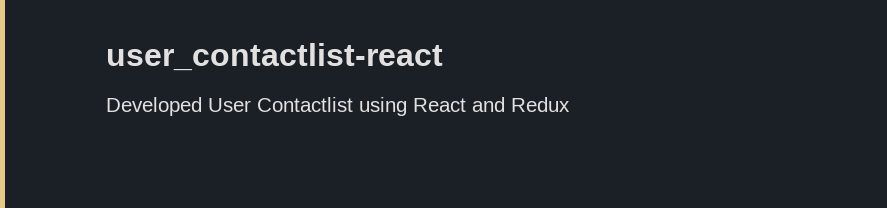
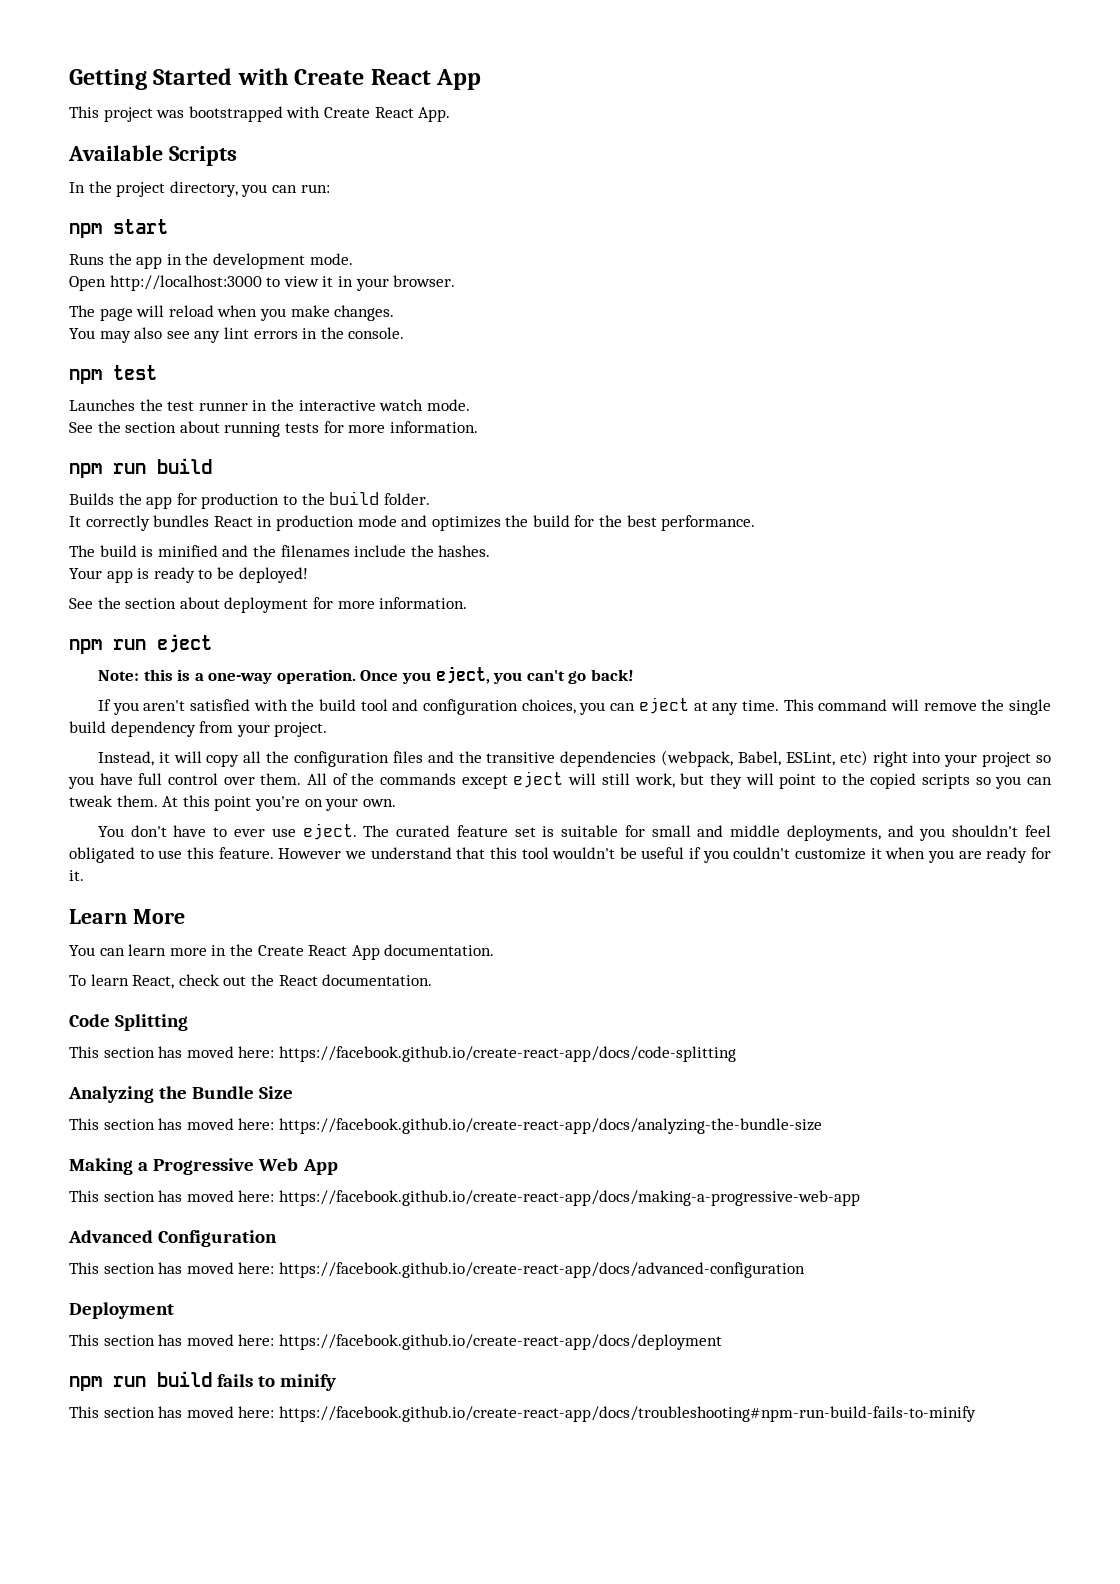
[106,43,443,71] [106,97,570,116] user_contactlist-react // Developed User Contactlist using React and Redux -> [69,68,482,90] [69,106,451,122] [68,145,237,166] [69,181,330,197] [69,219,168,238] [69,253,353,269] [69,275,456,291] [69,305,395,321] [69,327,405,343] [69,365,157,384] [69,399,470,411] [69,421,478,437] [69,458,212,478] [69,491,430,509] [69,515,756,531] [69,545,491,557] [69,567,308,583] [69,597,468,613] [69,634,212,654] [97,666,634,684] [97,697,1051,715] [69,721,328,737] [97,750,1051,767] [68,771,1052,789] [69,795,396,811] [97,823,1051,841] [69,847,1052,863] [69,870,84,881] [69,909,185,924] [69,944,495,960] [69,974,433,989] [69,1014,189,1031] [69,1046,736,1062] [68,1086,294,1103] [69,1118,822,1134] [69,1158,338,1175] [69,1190,860,1206] [68,1230,278,1247] [69,1262,805,1278] [69,1302,174,1319] [69,1334,722,1350] [69,1371,337,1391] [69,1406,976,1422] Getting Started with Create React App // This project was bootstrapped with Create React App. // Available Scripts // In the project directory, you can run: // npm start // Runs the app in the development mode. // Open http://localhost:3000 to view it in your browser. // The page will reload when you make changes. // You may also see any lint errors in the console. // npm test // Launches the test runner in the interactive watch mode. // See the section about running tests for more information. // npm run build // Builds the app for production to the build folder. // It correctly bundles React in production mode and optimizes the build for the best performance. // The build is minified and the filenames include the hashes. // Your app is ready to be deployed! // See the section about deployment for more information. // npm run eject // Note: this is a one-way operation. Once you eject, you can't go back! // If you aren't satisfied with the build tool and configuration choices, you can eject at any time. This command will remove the single build dependency from your project. // Instead, it will copy all the configuration files and the transitive dependencies (webpack, Babel, ESLint, etc) right into your project so you have full control over them. All of the commands except eject will still work, but they will point to the copied scripts so you can tweak them. At this point you're on your own. // You don't have to ever use eject. The curated feature set is suitable for small and middle deployments, and you shouldn't feel obligated to use this feature. However we understand that this tool wouldn't be useful if you couldn't customize it when you are ready for it. // Learn More // You can learn more in the Create React App documentation. // To learn React, check out the React documentation. // Code Splitting // This section has moved here: https://facebook.github.io/create-react-app/docs/code-splitting // Analyzing the Bundle Size // This section has moved here: https://facebook.github.io/create-react-app/docs/analyzing-the-bundle-size // Making a Progressive Web App // This section has moved here: https://facebook.github.io/create-react-app/docs/making-a-progressive-web-app // Advanced Configuration // This section has moved here: https://facebook.github.io/create-react-app/docs/advanced-configuration // Deployment // This section has moved here: https://facebook.github.io/create-react-app/docs/deployment // npm run build fails to minify // This section has moved here: https://facebook.github.io/create-react-app/docs/troubleshooting#npm-run-build-fails-to-minify

